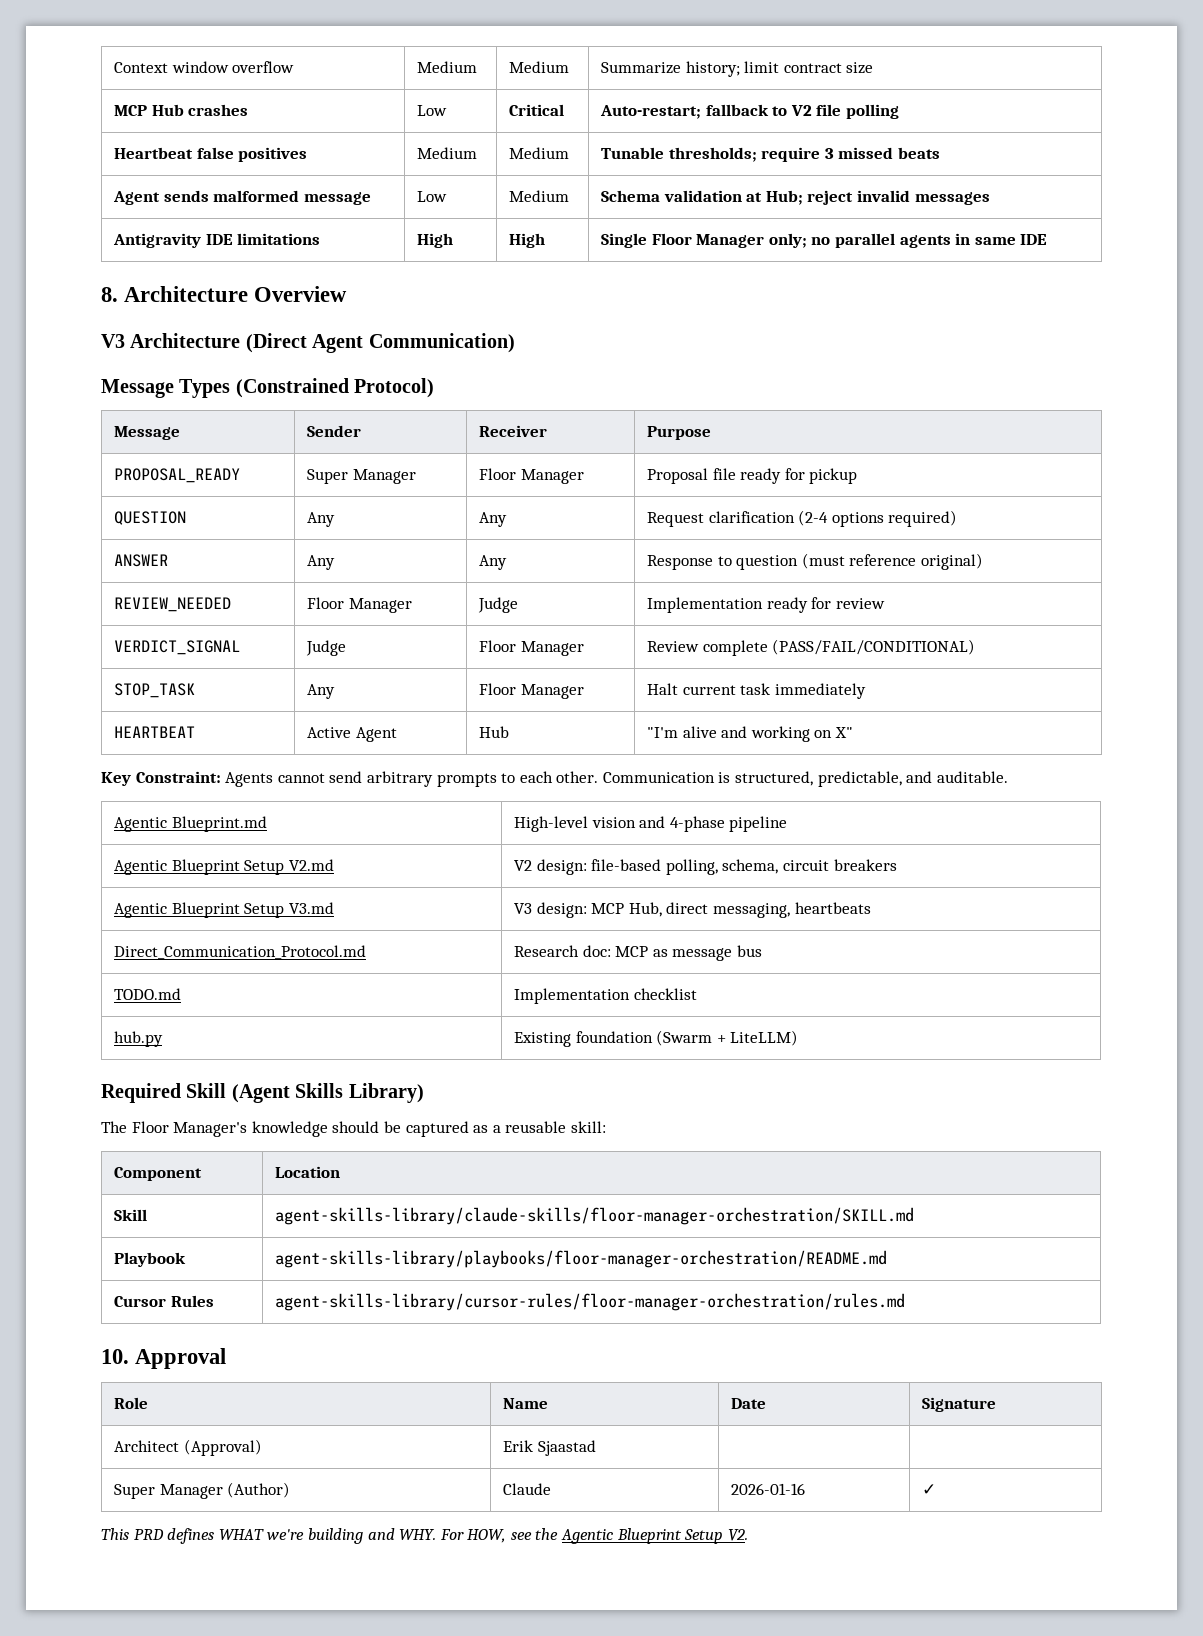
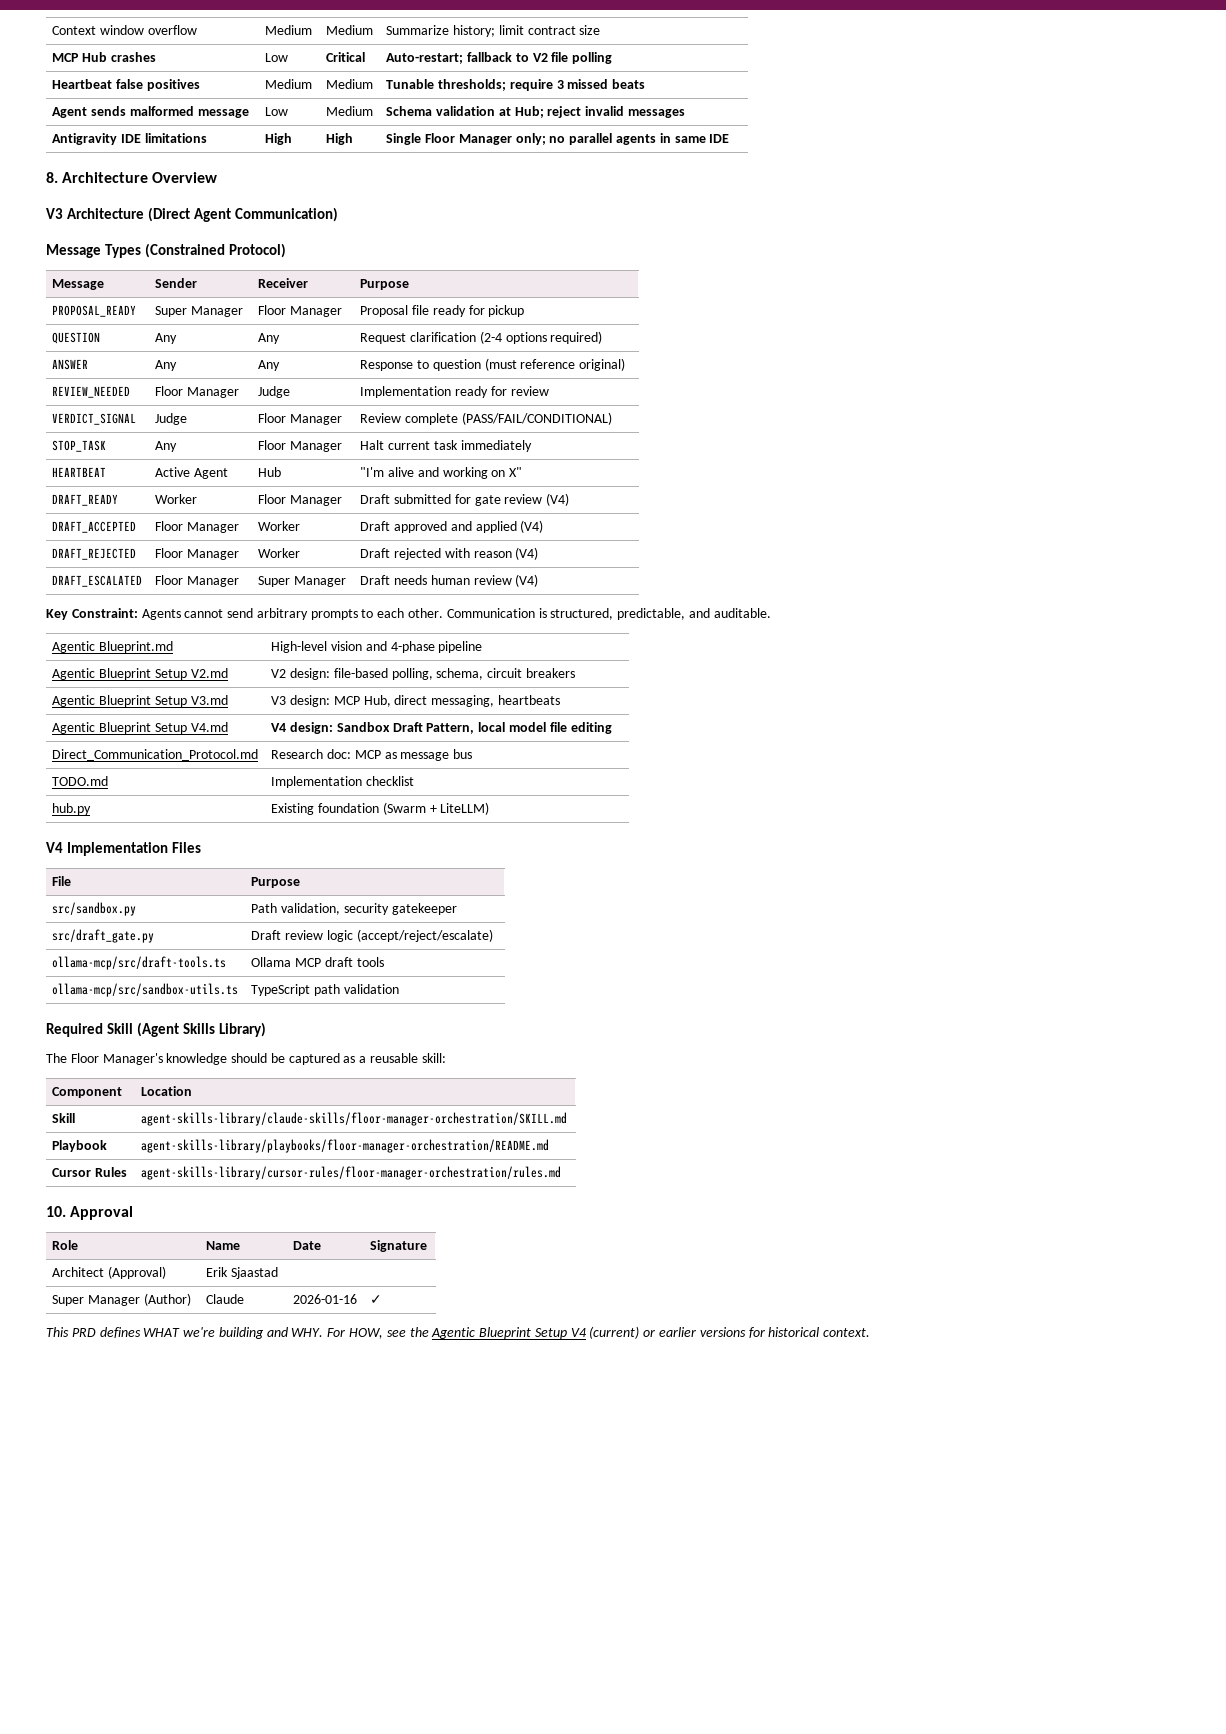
(854, 732) none -> [52,494,119,506] [155,494,198,504] [258,494,343,506] [360,493,570,506] [52,521,137,533] [155,521,240,533] [258,521,301,531] [360,520,544,533] [52,548,137,560] [155,548,240,560] [258,548,301,558] [360,547,539,560] [52,575,143,587] [155,575,240,587] [258,576,347,587] [360,574,539,587] // DRAFT_READY | Worker | Floor Manager | Draft submitted for gate review (V4) // DRAFT_ACCEPTED | Floor Manager | Worker | Draft approved and applied (V4) // DRAFT_REJECTED | Floor Manager | Worker | Draft rejected with reason (V4) // DRAFT_ESCALATED | Floor Manager | Super Manager | Draft needs human review (V4)
(871, 908) none -> [52,722,228,734] [271,722,612,734] // Agentic Blueprint Setup V4.md | V4 design: Sandbox Draft Pattern, local model file editing
(799, 1038) none -> [46,842,201,856] [52,876,72,886] [251,877,301,888] [52,902,137,916] [251,903,457,915] [52,929,155,943] [251,929,493,942] [52,956,227,970] [251,957,384,967] [52,983,239,997] [251,984,399,996] // V4 Implementation Files // File | Purpose // src/sandbox.py | Path validation, security gatekeeper // src/draft_gate.py | Draft review logic (accept/reject/escalate) // ollama-mcp/src/draft-tools.ts | Ollama MCP draft tools // ollama-mcp/src/sandbox-utils.ts | TypeScript path validation
[727,1529,748,1541] V2. -> [570,1326,871,1339] V4 (current) or earlier versions for historical context.

